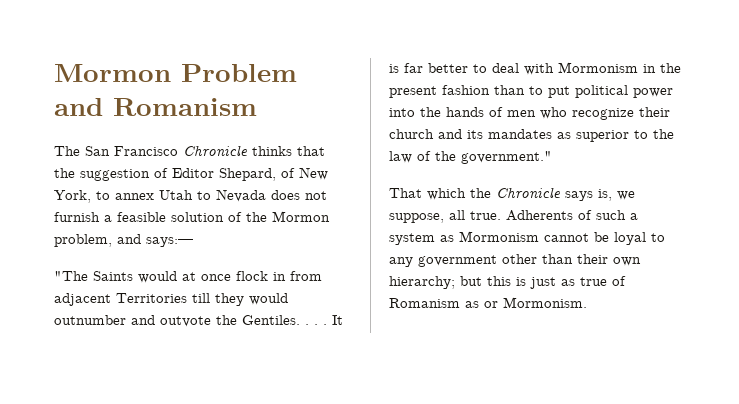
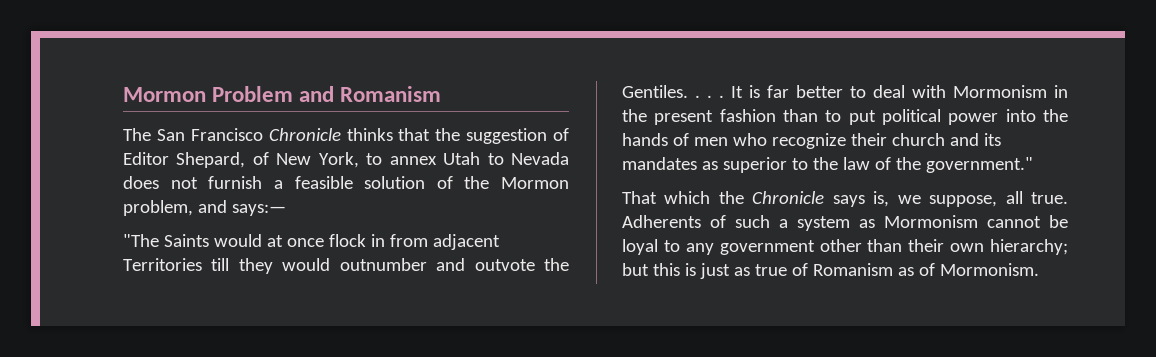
[484,301,498,308] or -> [918,263,935,276] of

